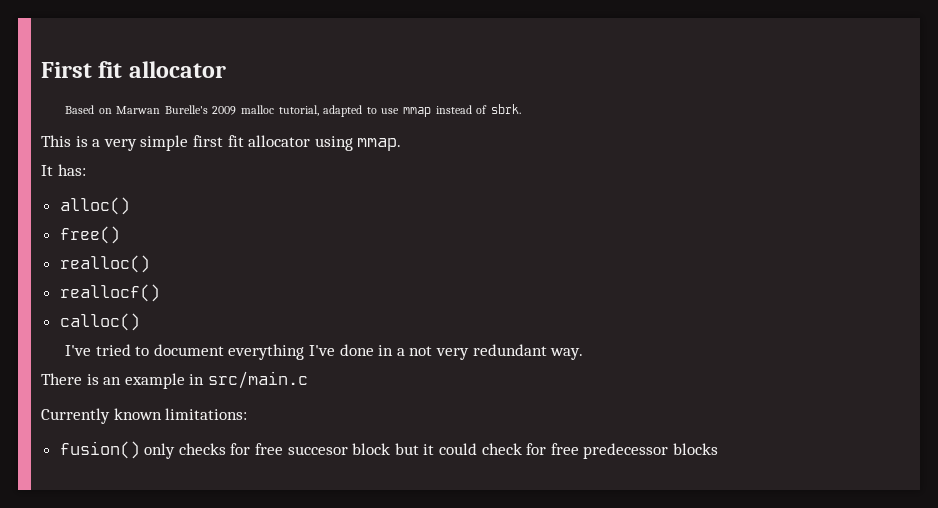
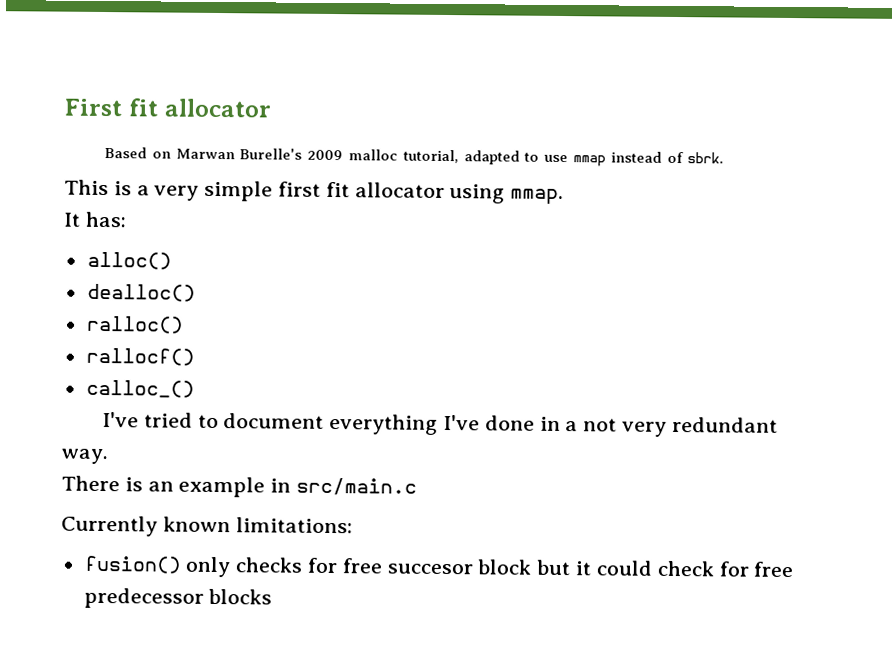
[59,226,120,244] [59,255,150,273] [59,284,160,302] [59,313,140,331] free() // realloc() // reallocf() // calloc() -> [86,283,196,302] [85,315,184,334] [85,347,195,366] [85,379,195,398] dealloc() // ralloc() // rallocf() // calloc_()

